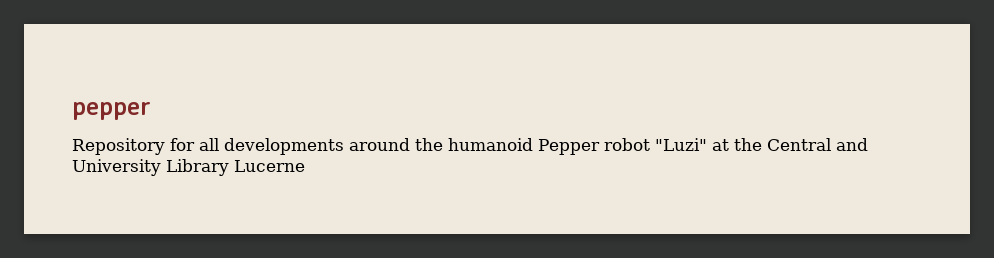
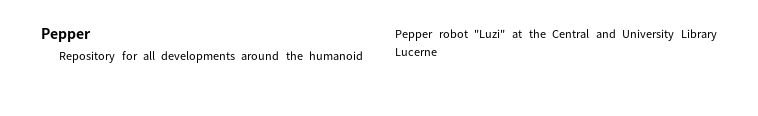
[72,102,151,120] pepper -> [41,28,91,42] Pepper

